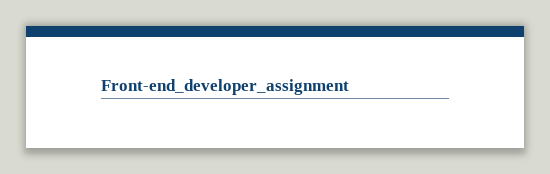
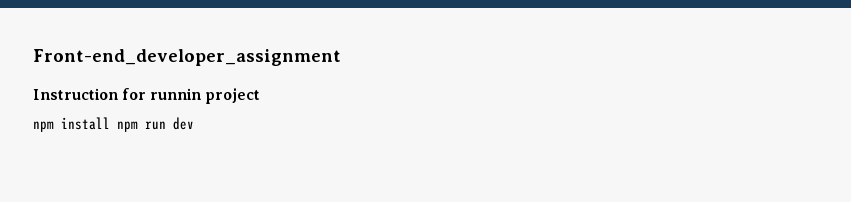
(349, 87) none -> [33,88,260,104] [33,117,194,132] // Instruction for runnin project // npm install npm run dev

